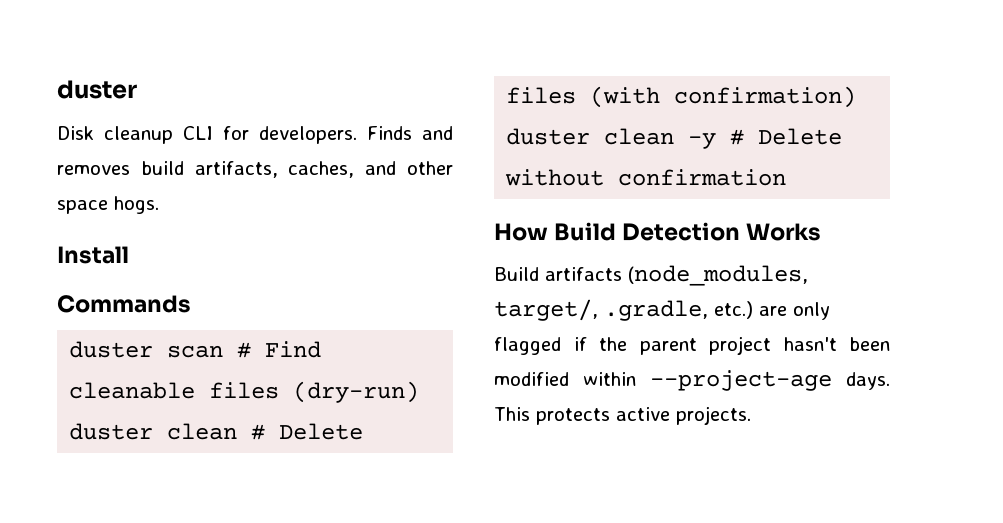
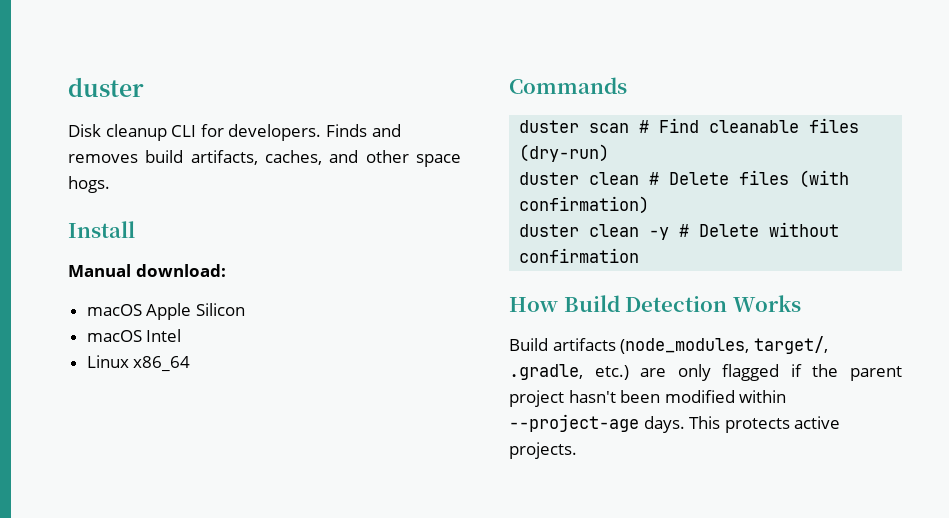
(129, 255) none -> [68,264,226,277] [86,303,245,320] [86,329,182,342] [86,355,191,372] // Manual download: // macOS Apple Silicon // macOS Intel // Linux x86_64

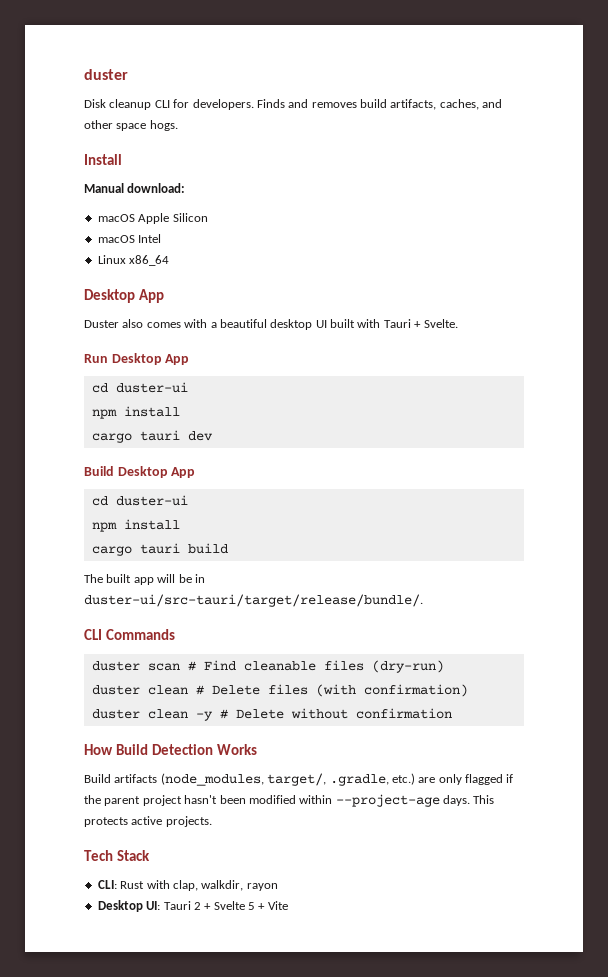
(191, 364) none -> [84,289,164,303] [84,319,458,330] [84,353,190,365] [91,382,188,393] [91,406,180,419] [91,430,213,443] [84,466,196,478] [91,495,188,506] [91,519,180,532] [91,543,228,556] [84,574,205,585] [84,594,423,607] [84,629,102,640] Desktop App // Duster also comes with a beautiful desktop UI built with Tauri + Svelte. // Run Desktop App // cd duster-ui // npm install // cargo tauri dev // Build Desktop App // cd duster-ui // npm install // cargo tauri build // The built app will be in duster-ui/src-tauri/target/release/bundle/. // CLI
(577, 450) none -> [84,850,150,861] [97,880,278,891] [97,900,288,912] // Tech Stack // CLI: Rust with clap, walkdir, rayon // Desktop UI: Tauri 2 + Svelte 5 + Vite

